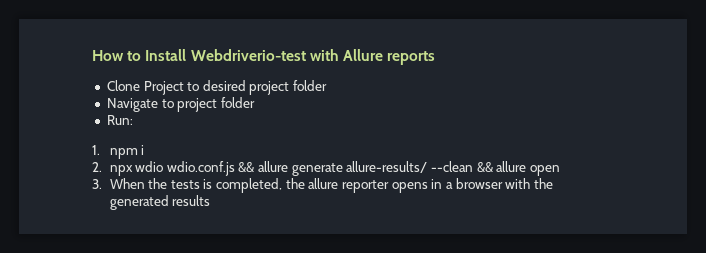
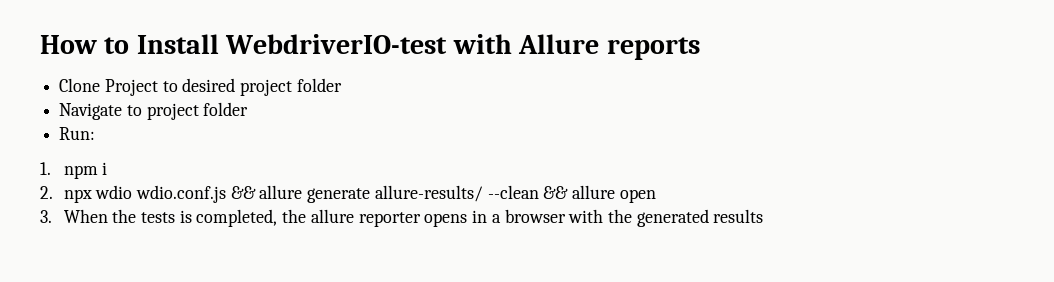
[190,49,306,61] Webdriverio-test -> [225,34,448,54] WebdriverIO-test

